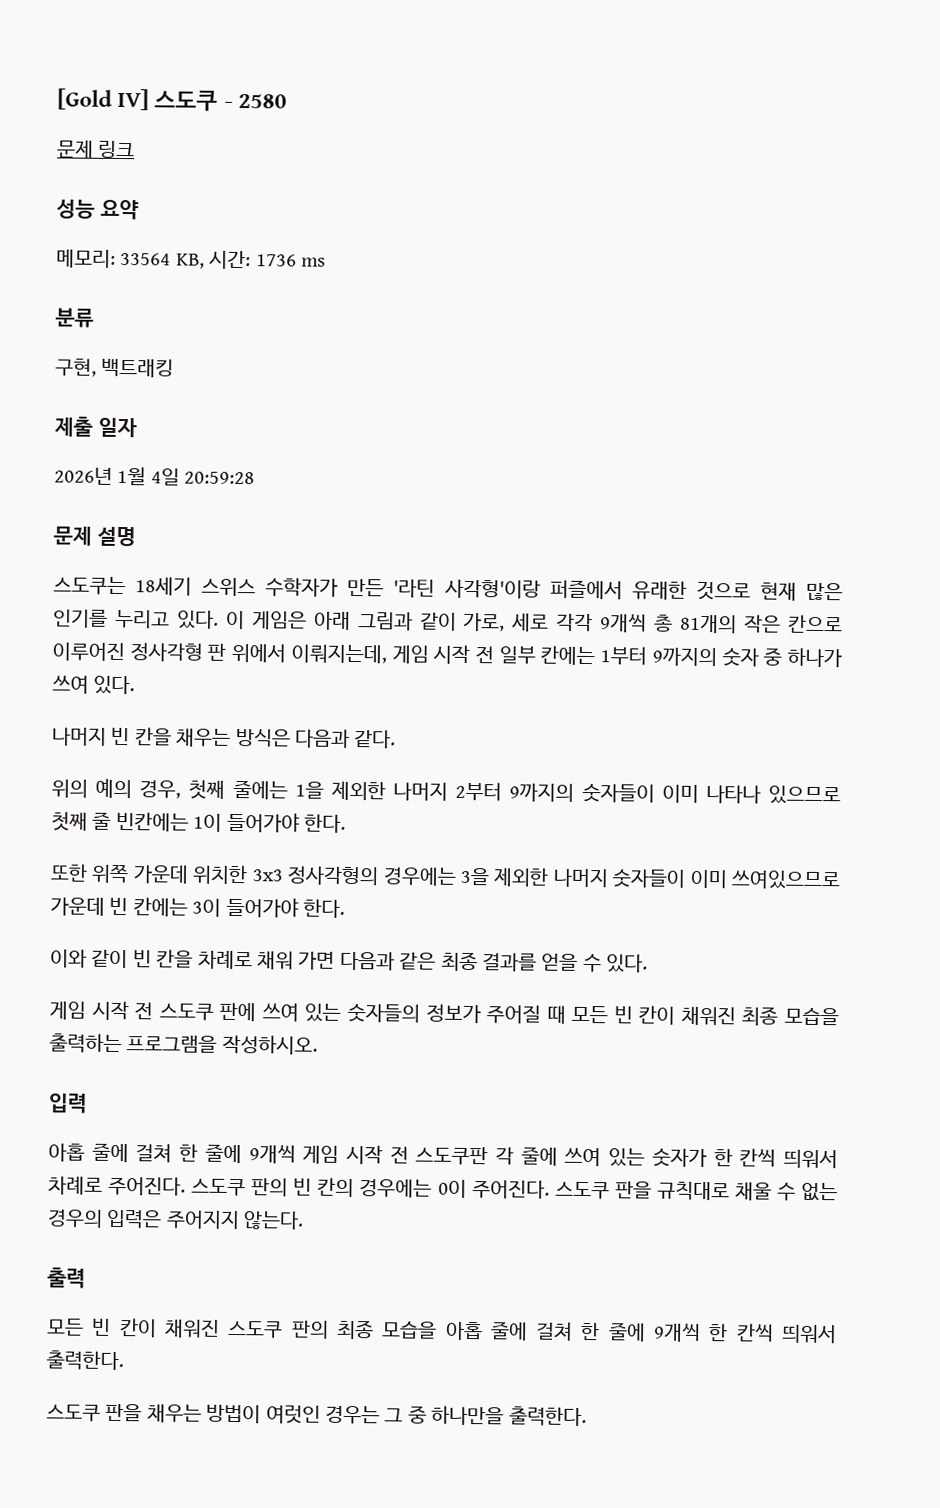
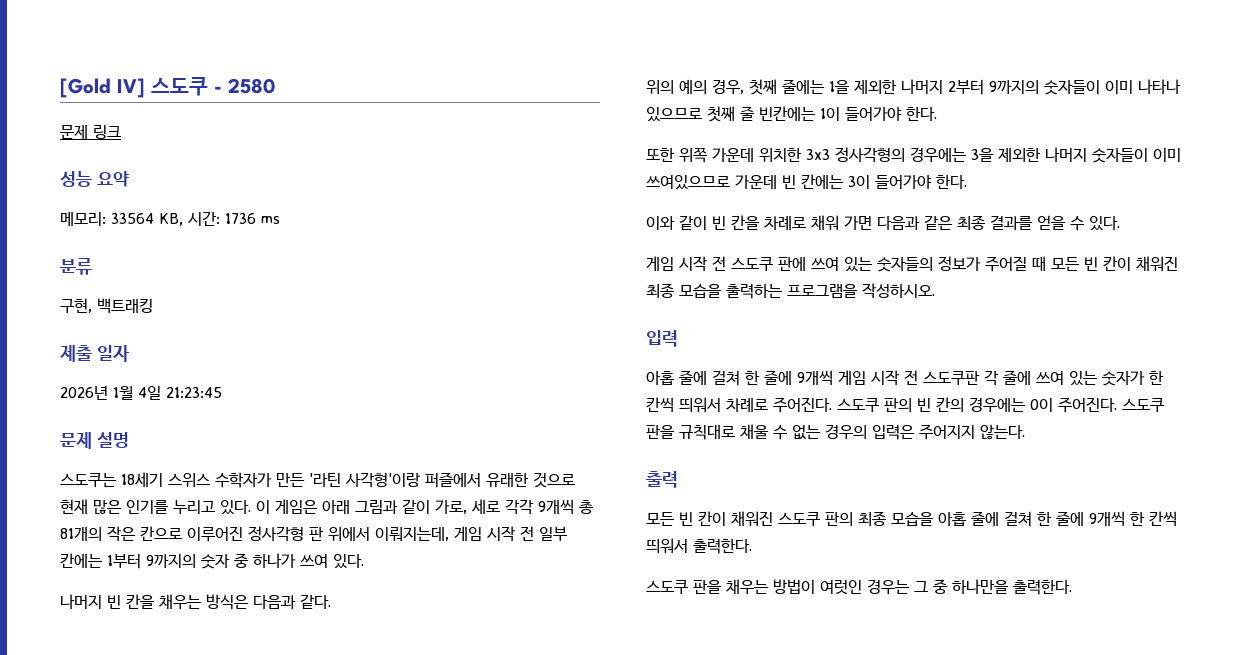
[184,471,256,485] 20:59:28 -> [166,387,222,398] 21:23:45

